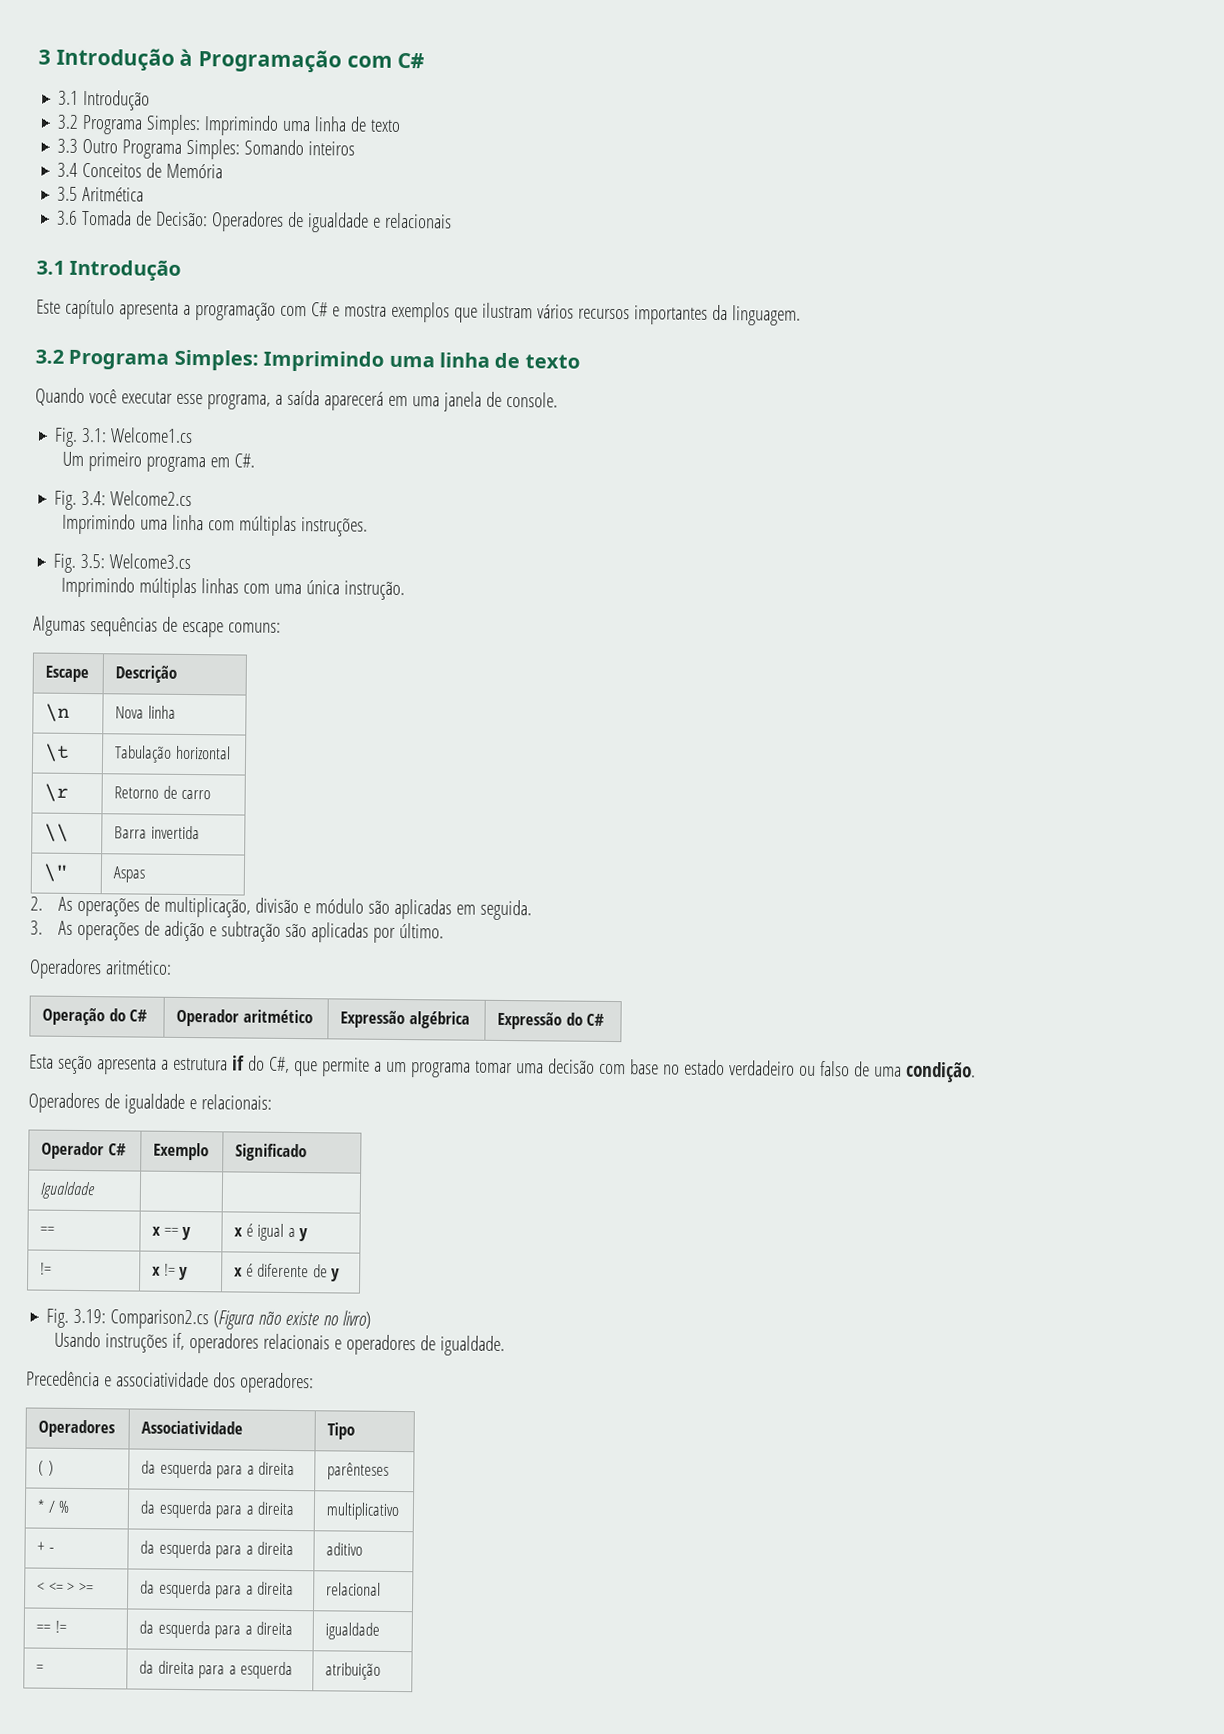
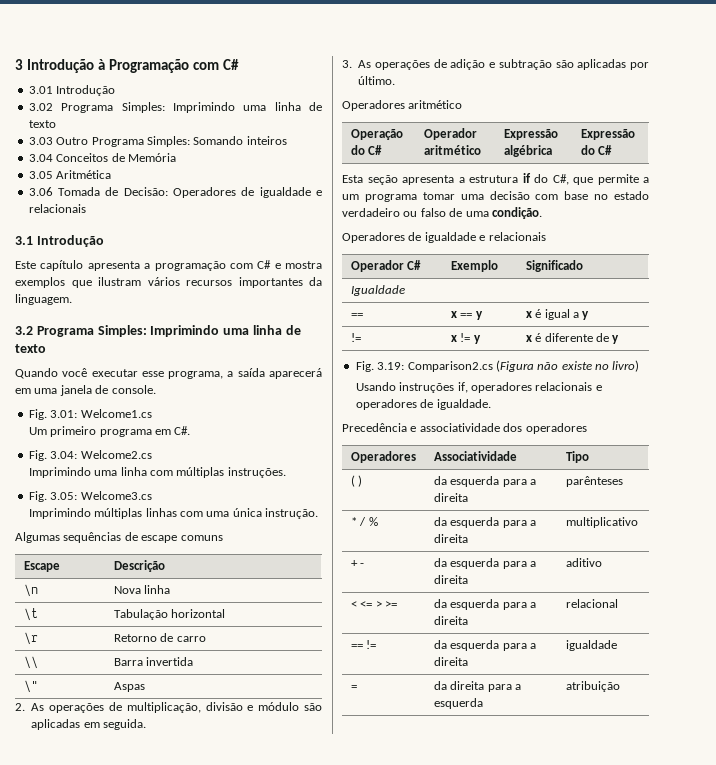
[58,89,151,111] [57,114,402,136] [57,138,79,153] 3.1 Introdução // 3.2 Programa Simples: Imprimindo uma linha de texto // 3.3 -> [28,85,116,96] [28,102,322,113] [28,120,56,128] [28,137,53,145] 3.01 Introdução // 3.02 Programa Simples: Imprimindo uma linha de texto // 3.03
[57,162,79,177] 3.4 -> [28,154,53,162] 3.04
[57,186,79,201] 3.5 -> [28,171,53,179] 3.05
[57,210,79,225] 3.6 -> [28,187,53,196] 3.06
[81,427,108,443] 3.1: -> [50,410,78,418] 3.01:
[81,490,107,506] 3.4: -> [50,451,78,459] 3.04:
[80,553,106,569] 3.5: -> [50,492,78,500] 3.05:
[227,622,281,633] comuns: -> [180,535,223,541] comuns
[104,960,172,975] aritmético: -> [408,100,463,109] aritmético
[200,1094,272,1110] relacionais: -> [488,232,546,241] relacionais
[239,1372,314,1394] operadores: -> [525,423,587,434] operadores

